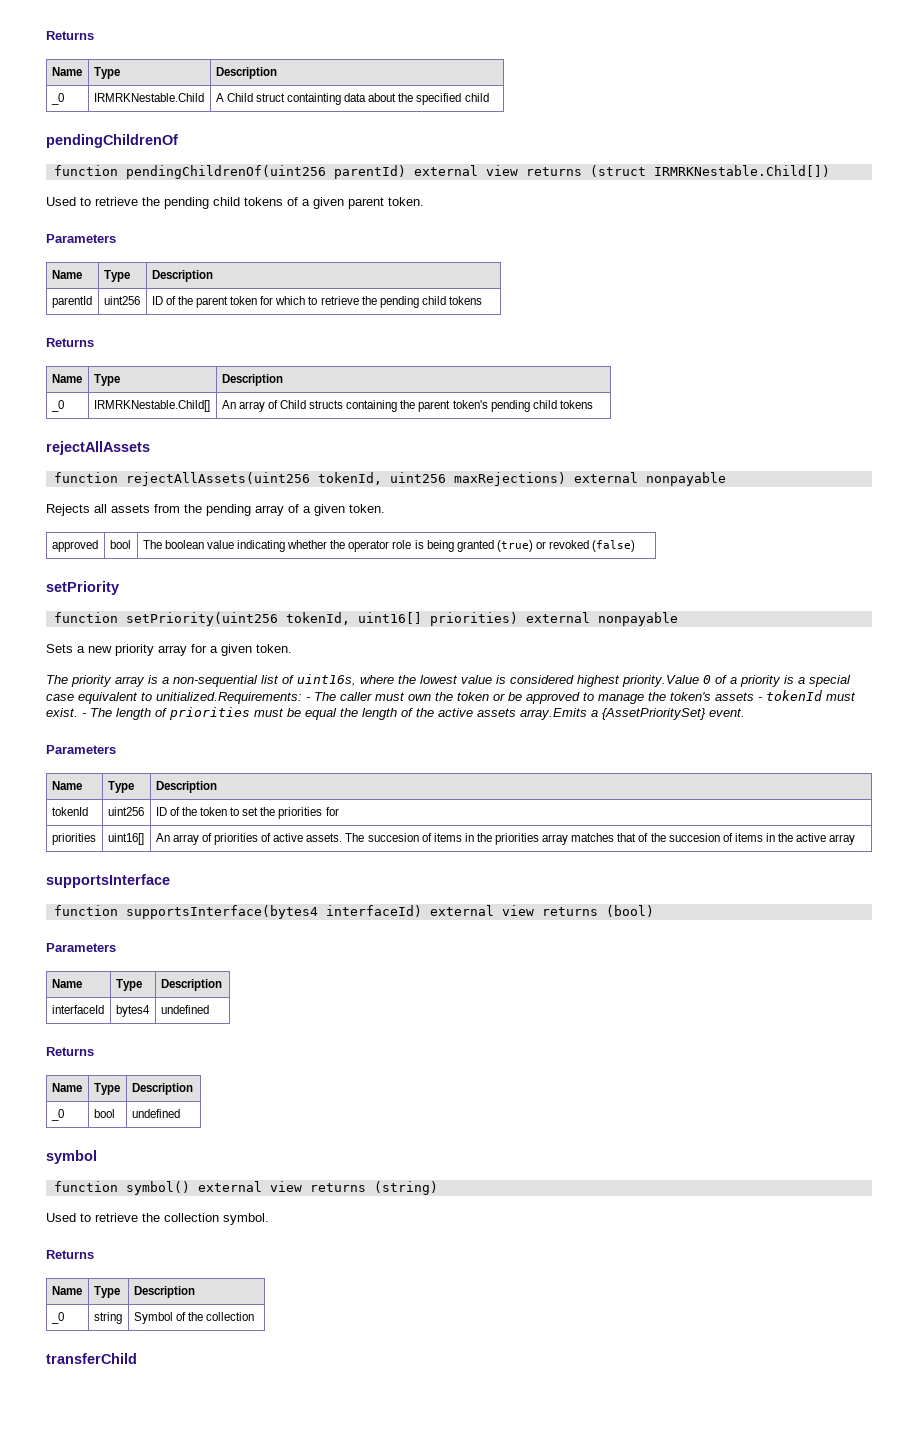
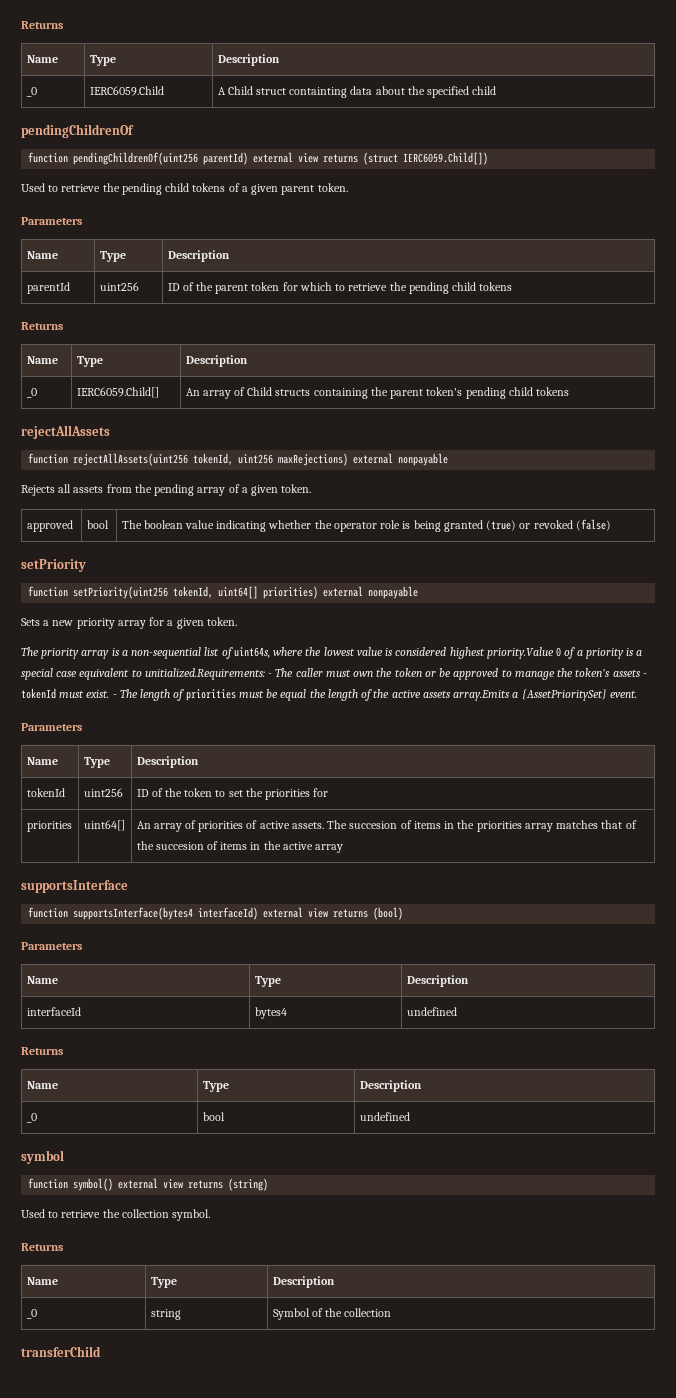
[46,31,94,40] [51,67,82,76] [93,67,120,79] [215,67,277,79] [50,93,64,105] [93,93,204,102] Returns // Name | Type | Description // _0 | IRMRKNestable.Child -> [21,21,63,29] [26,55,58,63] [89,55,116,66] [217,54,280,66] [26,87,37,97] [89,86,164,96] Returns // Name | Type | Description // _0 | IERC6059.Child
[653,165,830,177] IRMRKNestable.Child[]) -> [403,152,489,165] IERC6059.Child[])
[93,400,210,412] IRMRKNestable.Child[] -> [76,387,159,398] IERC6059.Child[]
[357,612,422,624] uint16[] -> [218,586,259,599] uint64[]
[297,674,356,686] uint16s, -> [233,647,270,658] uint64s,
[107,833,144,845] uint16[] -> [83,820,125,831] uint64[]

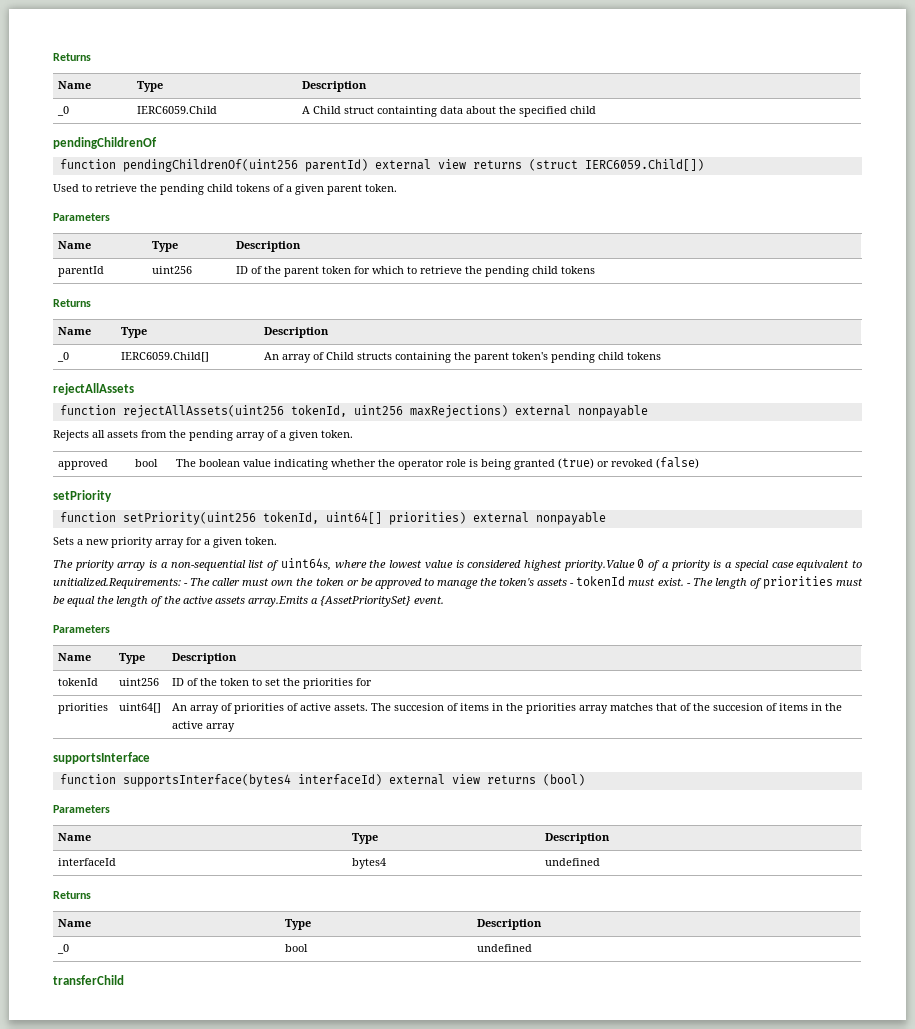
[21,1150,64,1164] [28,1178,269,1191] [21,1209,211,1221] [21,1243,63,1251] [26,1277,58,1285] [150,1277,177,1288] [272,1276,335,1288] [26,1309,37,1319] [150,1309,181,1320] [272,1308,392,1320] // symbol // function symbol() external view returns (string) // Used to retrieve the collection symbol. // Returns // Name | Type | Description // _0 | string | Symbol of the collection -> (533, 948) none

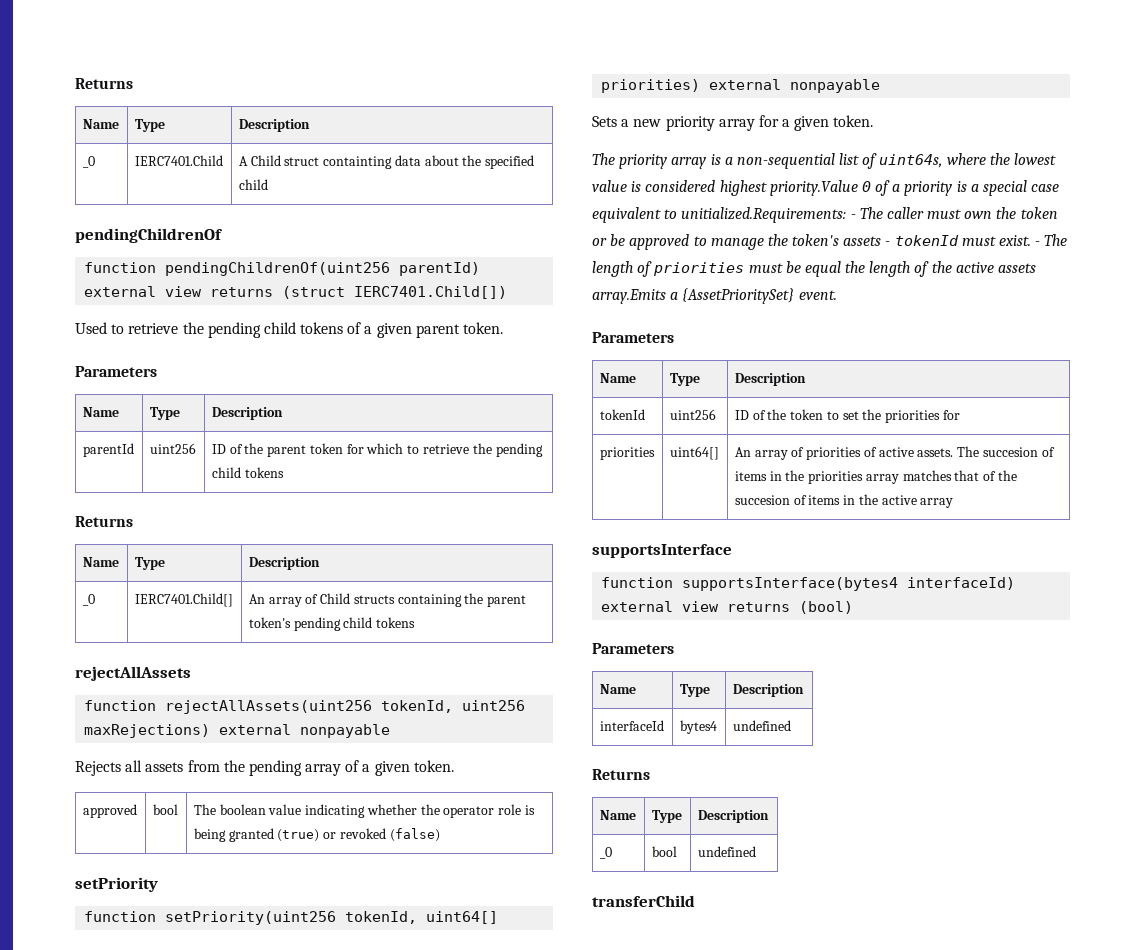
[53,53,91,61] [58,81,92,89] [137,81,164,92] [302,81,368,92] [57,106,70,116] [137,106,218,114] Returns // Name | Type | Description // _0 | IERC6059.Child -> [75,78,133,89] [82,119,119,129] [134,119,165,132] [238,119,310,132] [82,156,95,168] [134,155,223,166] Returns // Name | Type | Description // _0 | IERC7401.Child
[584,159,704,171] IERC6059.Child[]) -> [354,286,508,299] IERC7401.Child[])
[121,352,210,362] IERC6059.Child[] -> [134,593,233,607] IERC7401.Child[]

